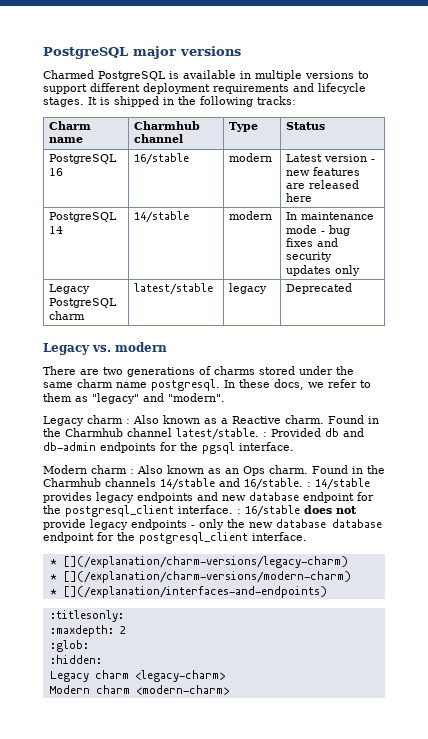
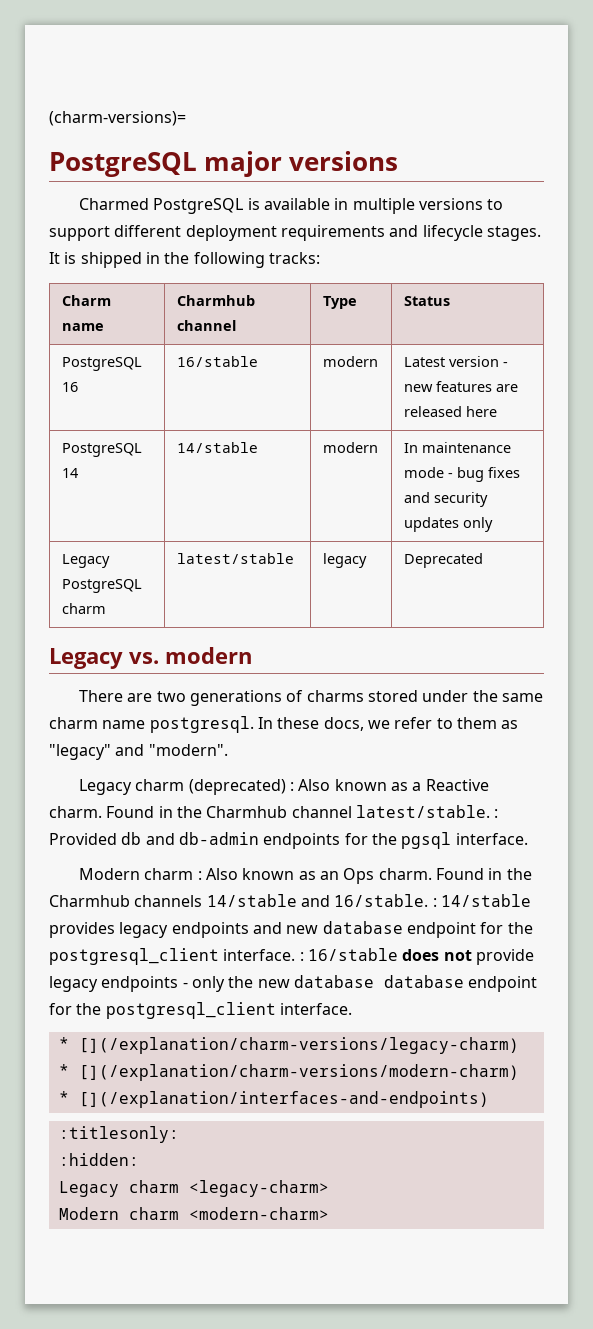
(43, 53) none -> [49,111,186,126] (charm-versions)= //
(123, 419) none -> [188,779,286,795] (deprecated)
[49,625,126,637] [49,640,89,652] // :maxdepth: 2 // :glob: -> (179, 1134) none

